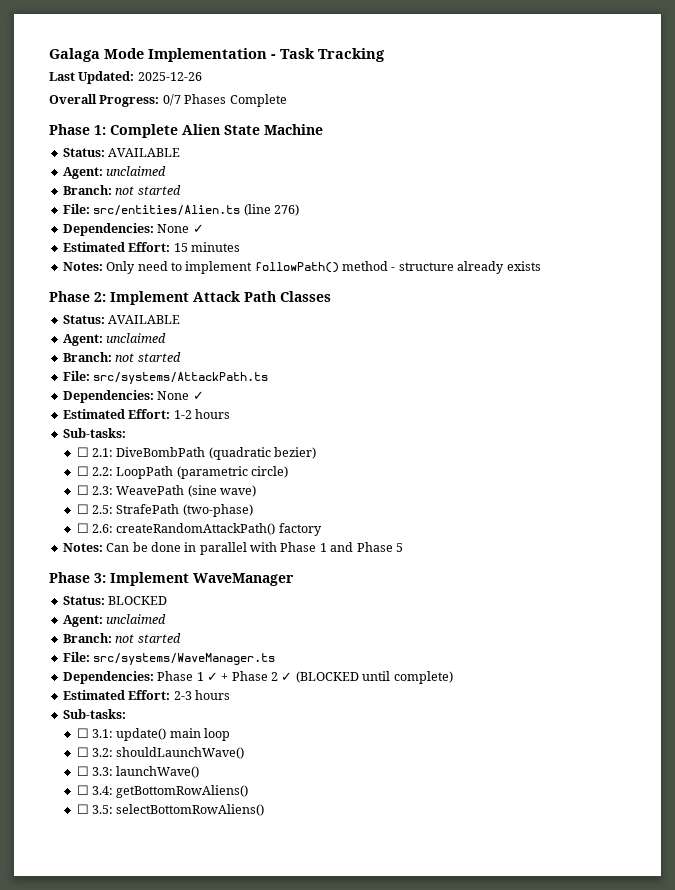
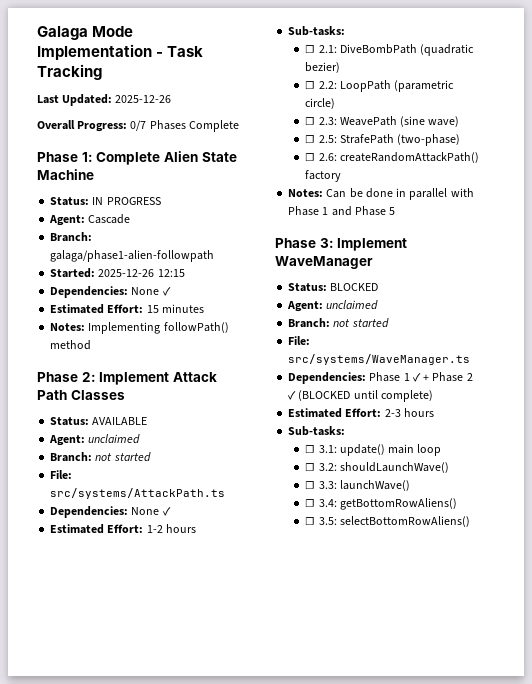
[108,148,181,157] [62,166,167,179] [62,185,181,195] [62,204,299,216] AVAILABLE // Agent: unclaimed // Branch: not started // File: src/entities/Alien.ts (line 276) -> [92,197,161,205] [49,214,131,226] [50,232,93,242] [50,250,215,262] [50,268,185,278] IN PROGRESS // Agent: Cascade // Branch: galaga/phase1-alien-followpath // Started: 2025-12-26 12:15
[106,261,541,274] Only need to implement followPath() method - structure already exists -> [88,322,229,334] [50,340,92,350] Implementing followPath() method

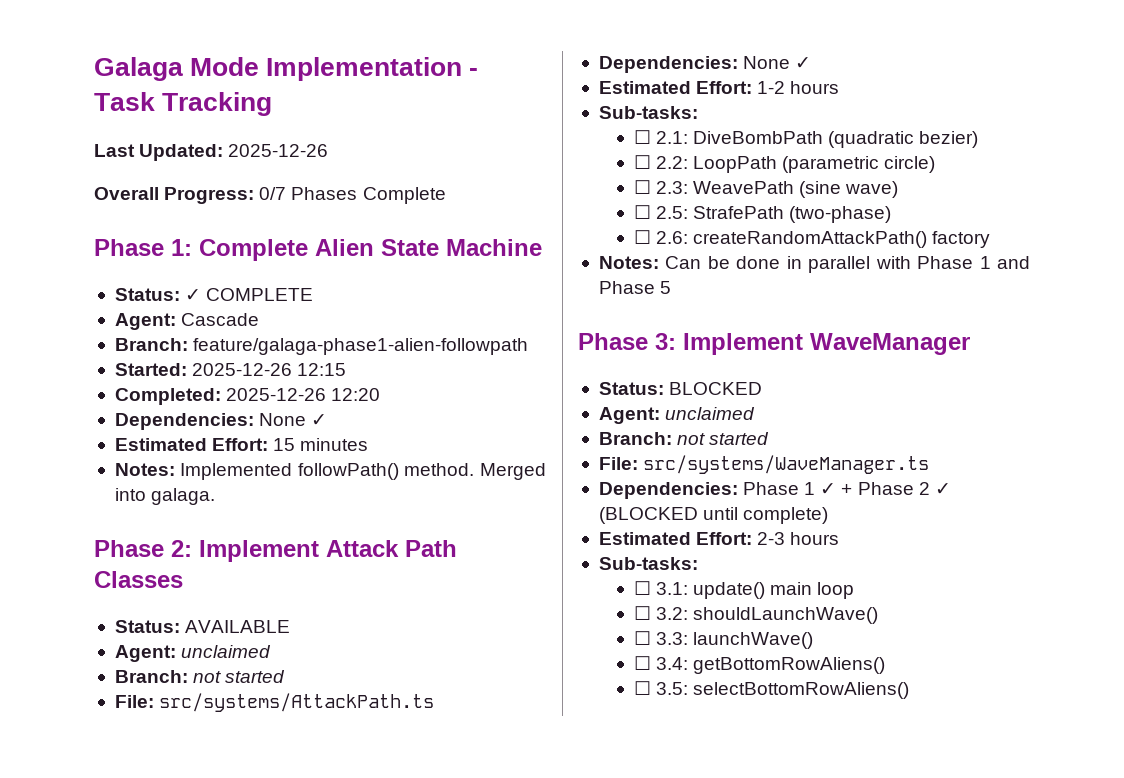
[92,197,161,205] IN PROGRESS -> [185,288,314,301] ✓ COMPLETE
[50,250,215,262] galaga/phase1-alien-followpath -> [193,338,529,355] feature/galaga-phase1-alien-followpath
(185, 273) none -> [114,388,381,405] // Completed: 2025-12-26 12:20
[88,322,229,334] [50,340,92,350] Implementing followPath() method -> [180,463,547,480] [114,488,216,505] Implemented followPath() method. Merged into galaga.

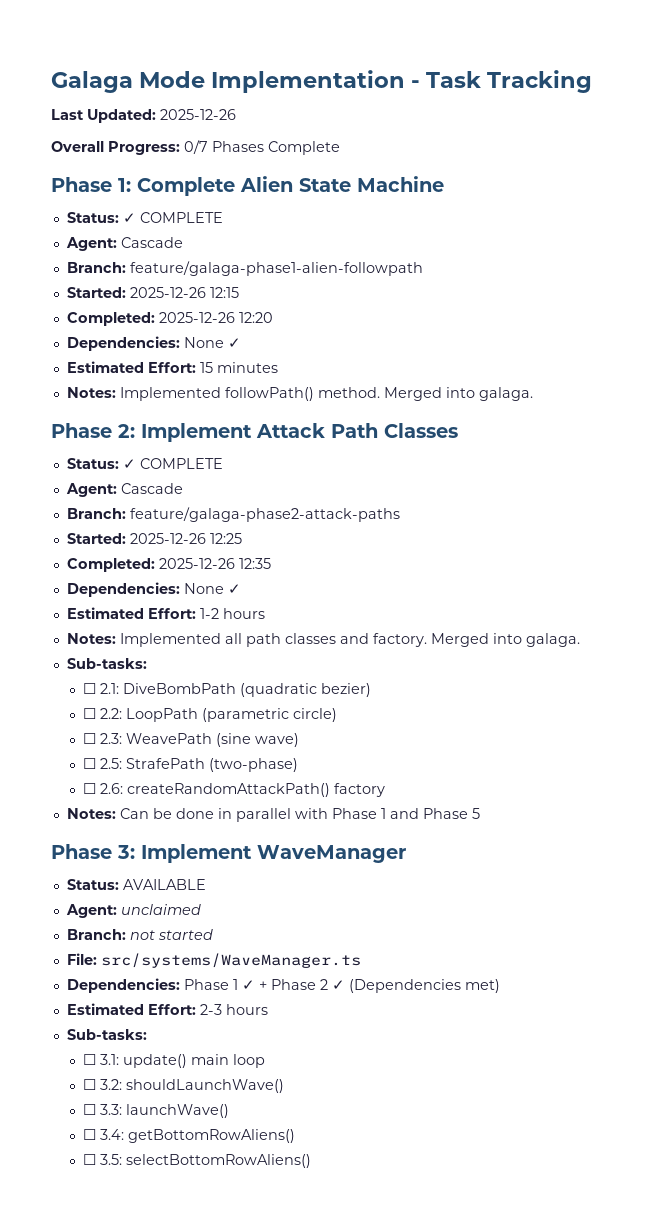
[185,620,291,633] [114,645,272,662] [114,670,286,683] [114,693,435,712] AVAILABLE // Agent: unclaimed // Branch: not started // File: src/systems/AttackPath.ts -> [122,458,223,469] [65,483,183,497] [66,507,400,522] [66,533,242,544] [66,558,271,572] ✓ COMPLETE // Agent: Cascade // Branch: feature/galaga-phase2-attack-paths // Started: 2025-12-26 12:25 // Completed: 2025-12-26 12:35
(840, 87) none -> [66,633,580,647] // Notes: Implemented all path classes and factory. Merged into galaga.
[669,382,763,395] BLOCKED -> [122,879,206,890] AVAILABLE
[598,507,829,524] (BLOCKED until complete) -> [348,979,500,993] (Dependencies met)

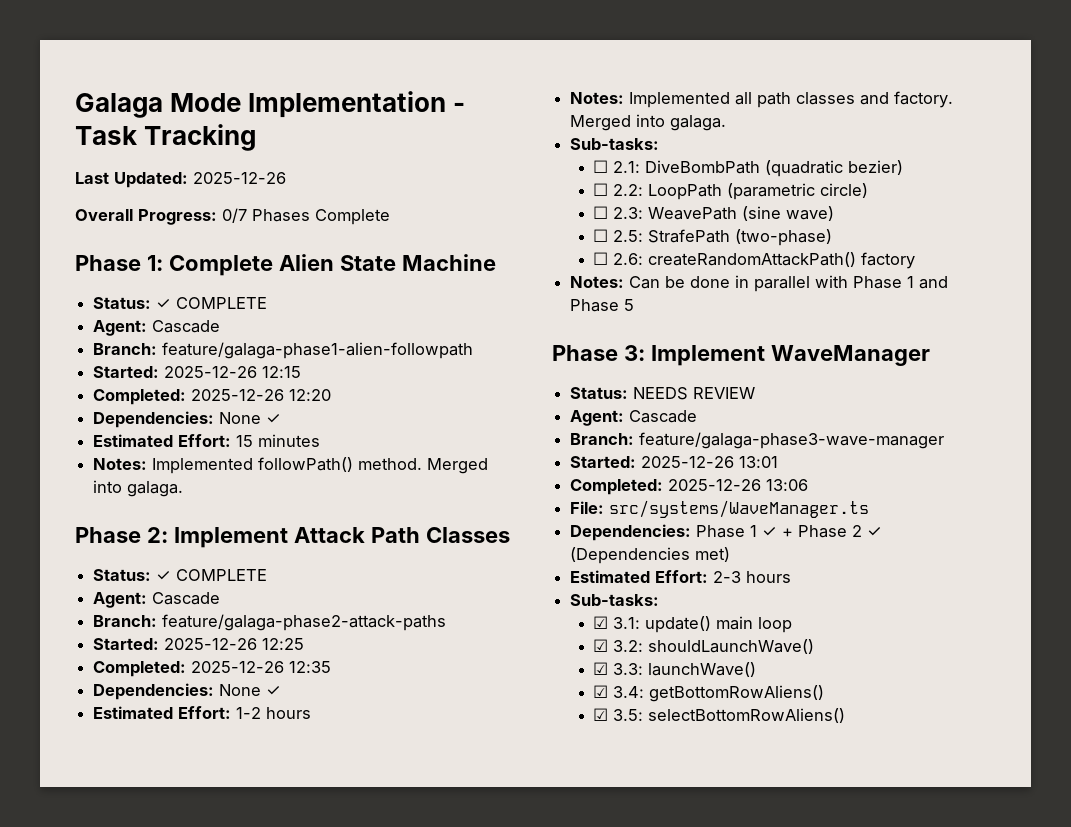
[122,879,206,890] [65,904,201,918] [66,929,213,940] AVAILABLE // Agent: unclaimed // Branch: not started -> [633,387,756,400] [570,410,698,426] [570,432,945,449] [570,456,779,468] [570,479,809,495] NEEDS REVIEW // Agent: Cascade // Branch: feature/galaga-phase3-wave-manager // Started: 2025-12-26 13:01 // Completed: 2025-12-26 13:06
[82,1054,96,1065] ☐ -> [593,616,609,629] ☑
[82,1079,96,1090] ☐ -> [593,639,609,652] ☑
[82,1104,96,1115] ☐ -> [593,662,609,675] ☑
[82,1129,96,1140] ☐ -> [593,685,609,698] ☑
[82,1154,96,1165] ☐ -> [593,708,609,721] ☑

